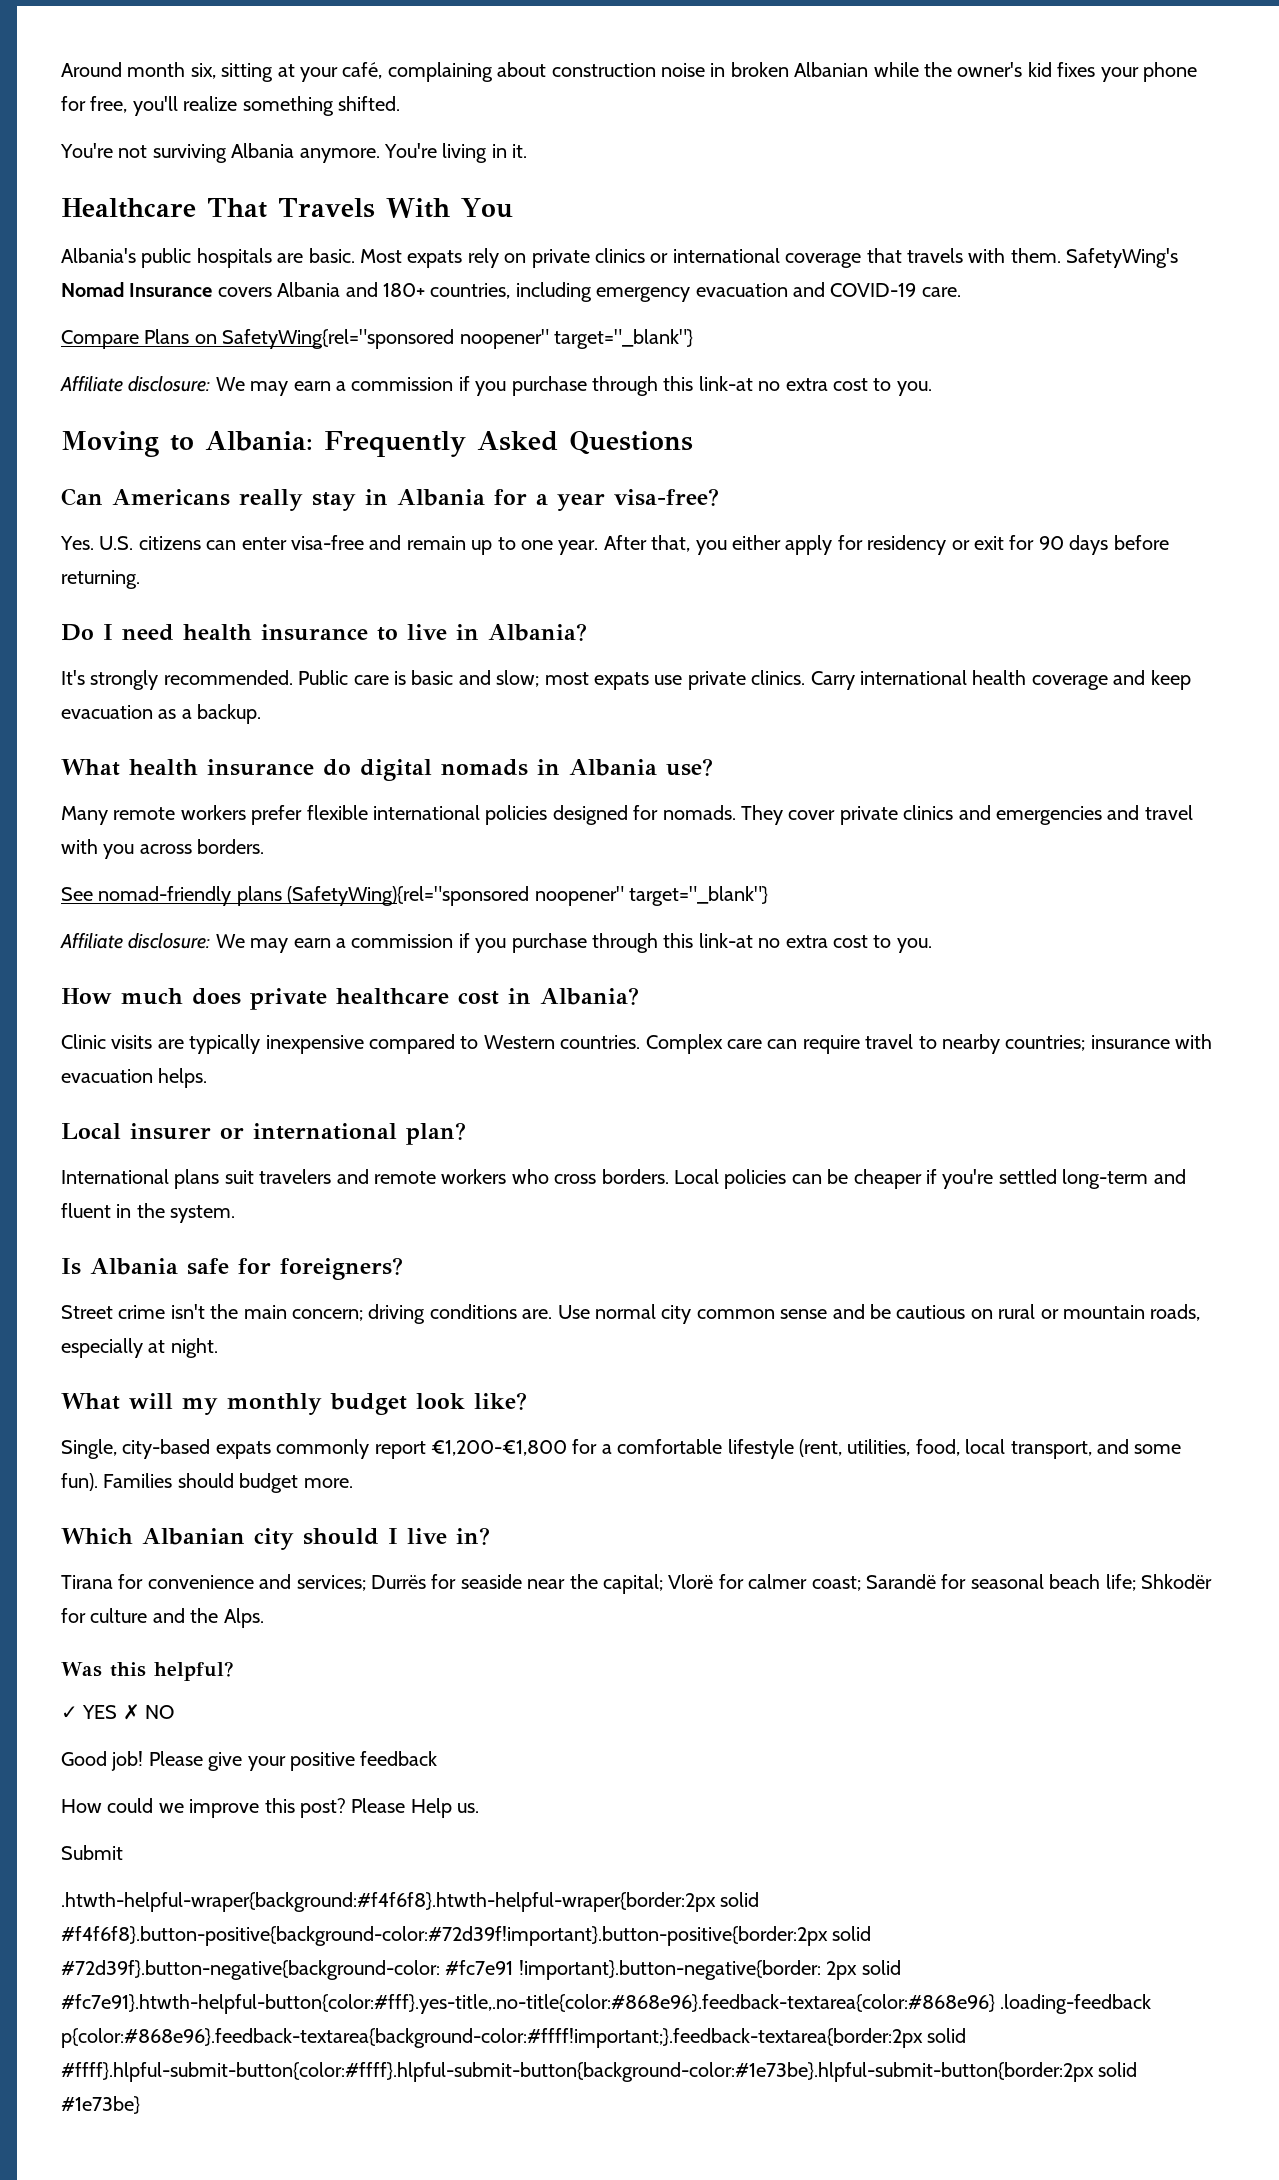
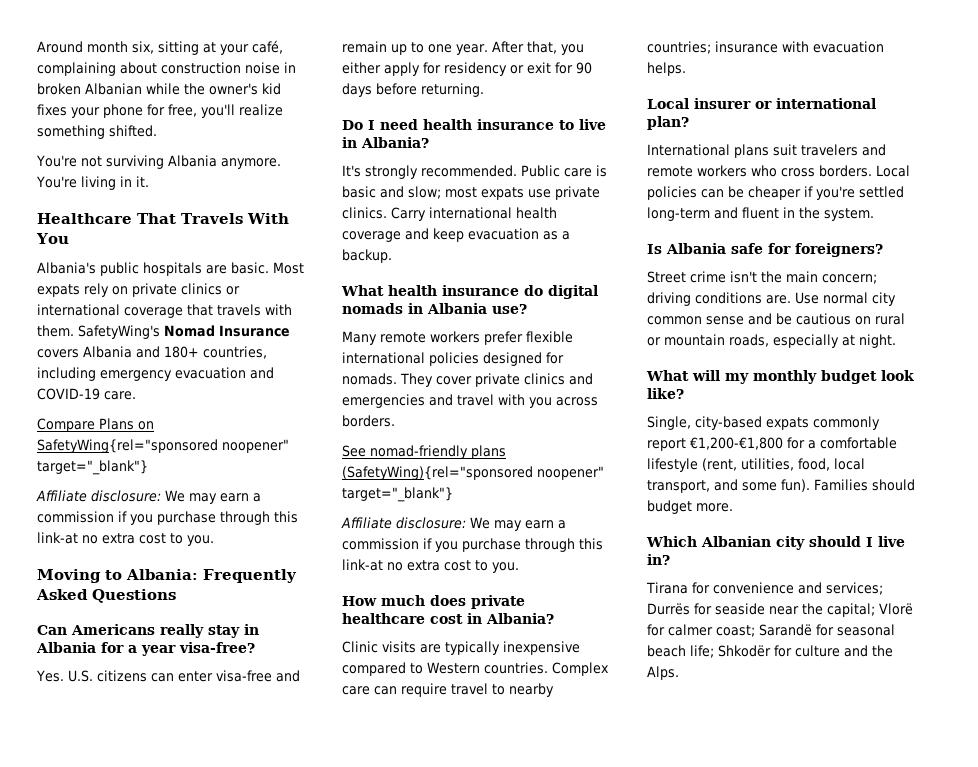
[61,1661,234,1681] [61,1704,175,1720] [61,1751,438,1771] [61,1798,480,1818] [61,1845,123,1860] [61,1892,760,1912] [61,1926,872,1946] [61,1960,901,1980] [61,1994,1152,2014] [61,2028,967,2048] [61,2062,1138,2082] [61,2096,140,2114] // Was this helpful? // ✓ YES ✗ NO // Good job! Please give your positive feedback // How could we improve this post? Please Help us. // Submit // .htwth-helpful-wraper{background:#f4f6f8}.htwth-helpful-wraper{border:2px solid #f4f6f8}.button-positive{background-color:#72d39f!important}.button-positive{border:2px solid #72d39f}.button-negative{background-color: #fc7e91 !important}.button-negative{border: 2px solid #fc7e91}.htwth-helpful-button{color:#fff}.yes-title,.no-title{color:#868e96}.feedback-textarea{color:#868e96} .loading-feedback p{color:#868e96}.feedback-textarea{background-color:#ffff!important;}.feedback-textarea{border:2px solid #ffff}.hlpful-submit-button{color:#ffff}.hlpful-submit-button{background-color:#1e73be}.hlpful-submit-button{border:2px solid #1e73be} -> (679, 673) none

